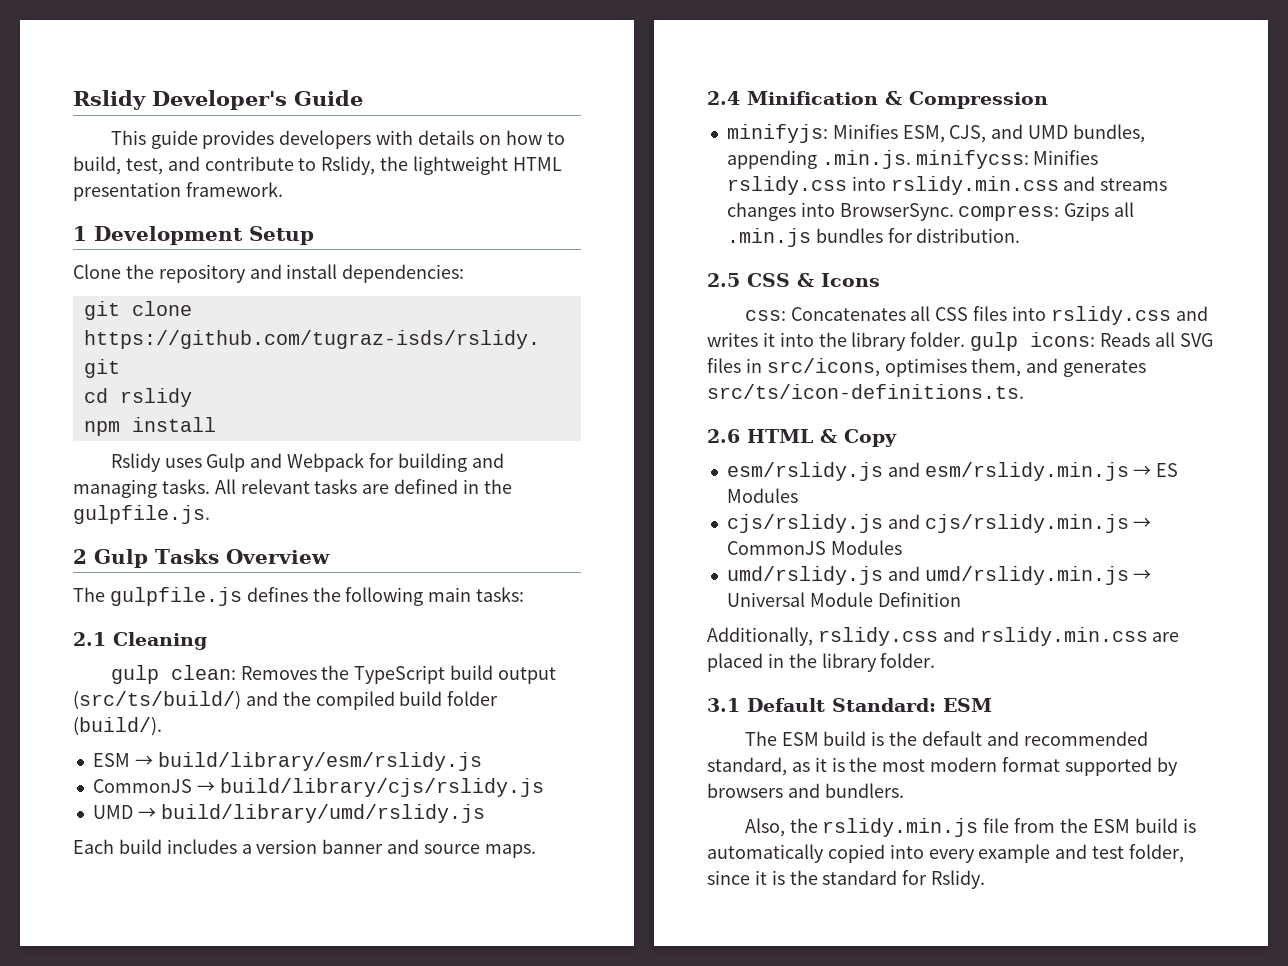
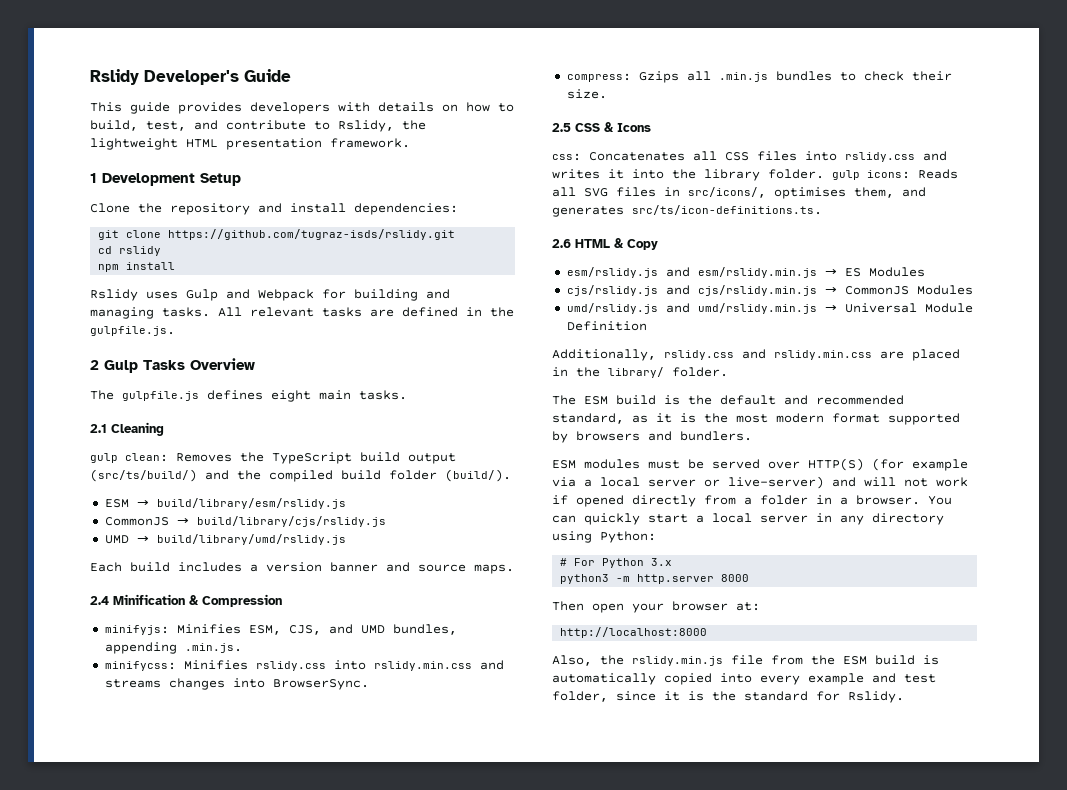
[312,587,525,606] the following main tasks: -> [271,390,407,402] eight main tasks.
(911, 159) none -> (242, 648) //
(954, 212) none -> (369, 684) //
[887,228,1021,243] for distribution. -> [839,71,952,81] [566,89,607,99] to check their size.
[766,358,880,377] src/icons, -> [688,187,766,198] src/icons/,
[821,653,936,672] [707,698,992,712] library folder. // 3.1 Default Standard: ESM -> [608,367,728,378] library/ folder.
(904, 790) none -> [552,458,968,471] [552,476,968,489] [552,495,952,507] [552,513,944,525] [552,531,656,543] [560,558,673,568] [560,574,750,584] [552,601,760,613] [560,627,708,638] // ESM modules must be served over HTTP(S) (for example via a local server or live-server) and will not work if opened directly from a folder in a browser. You can quickly start a local server in any directory using Python: // # For Python 3.x // python3 -m http.server 8000 // Then open your browser at: // http://localhost:8000

